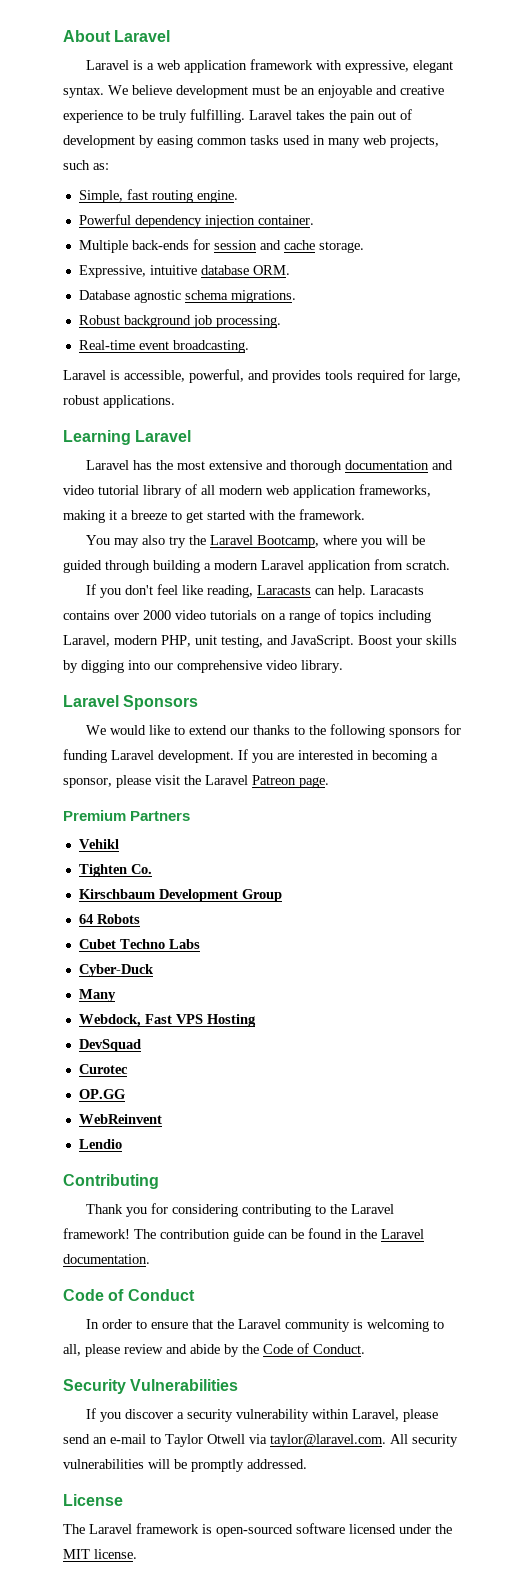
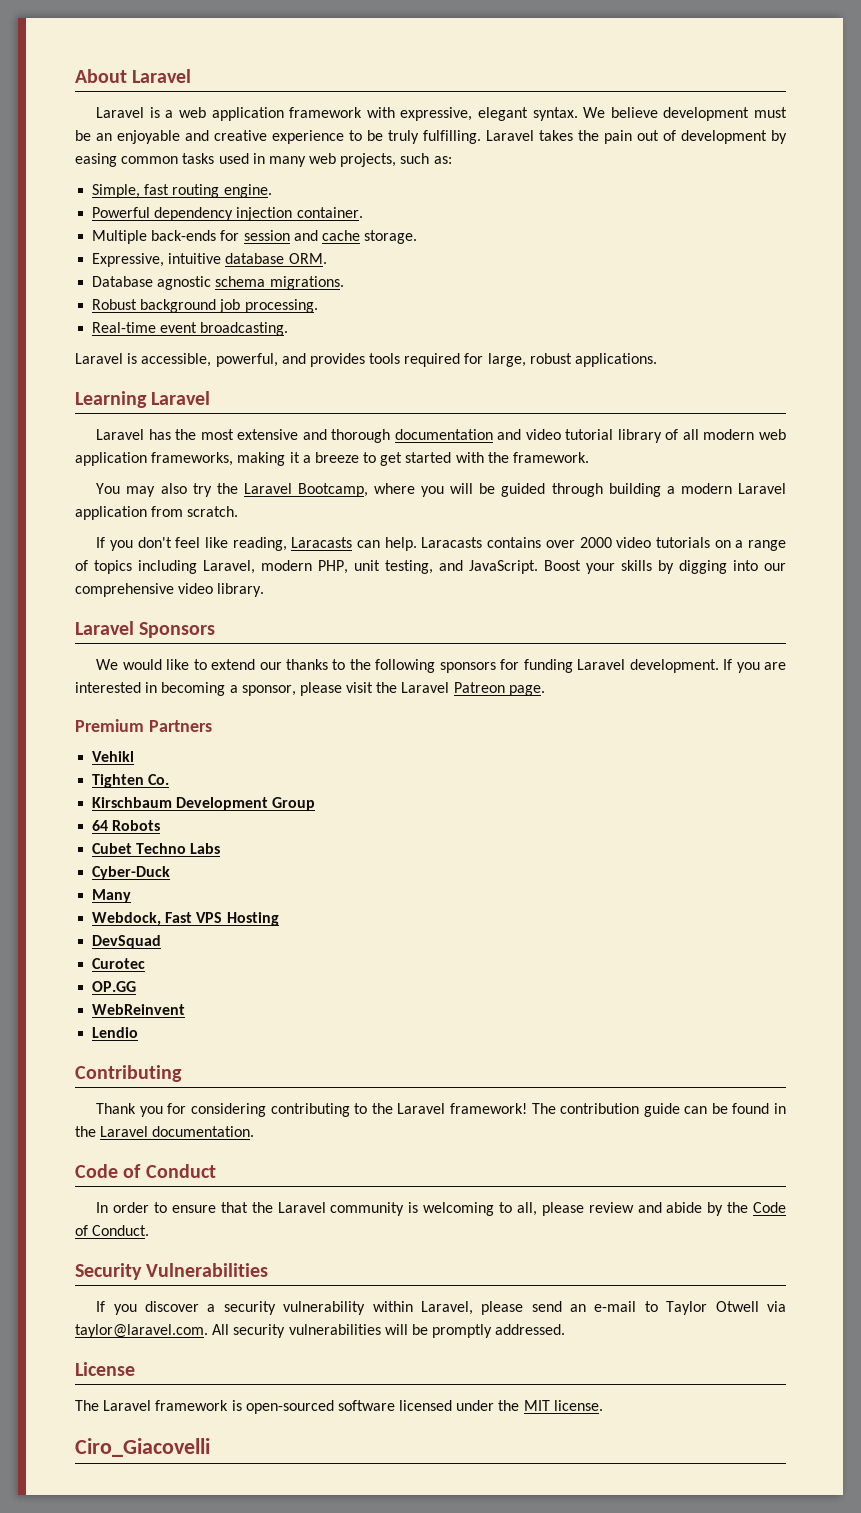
(137, 1554) none -> [75,1438,210,1457] // Ciro_Giacovelli

